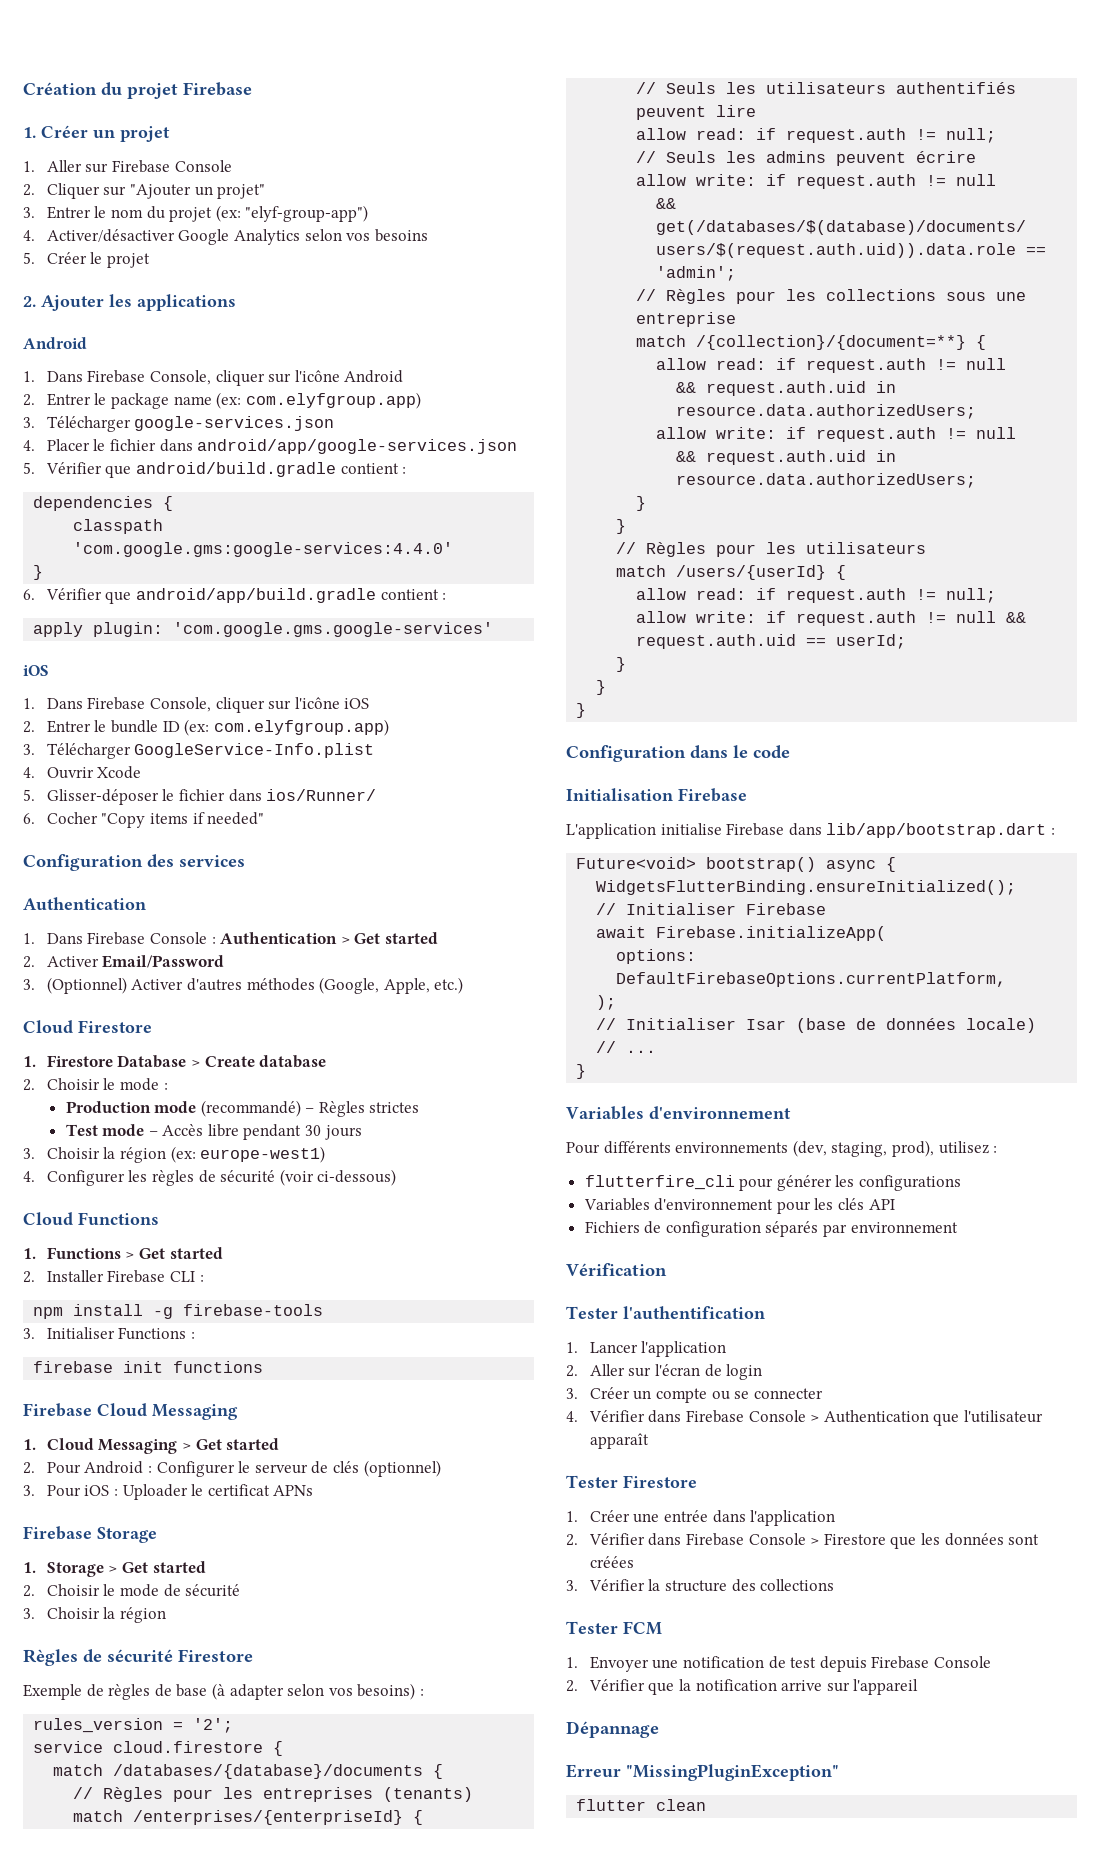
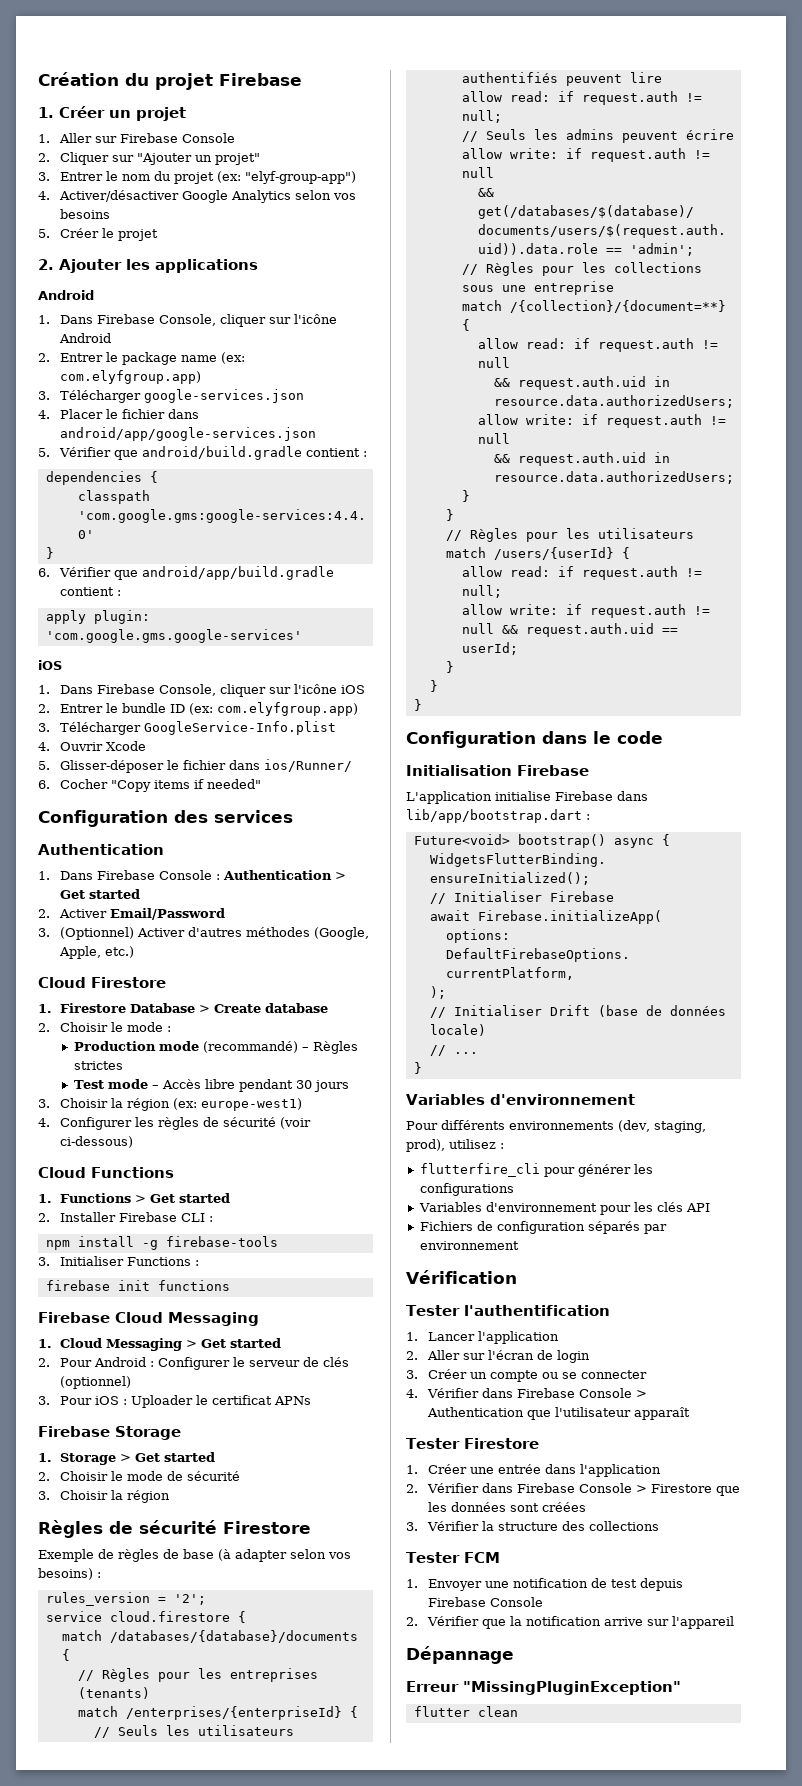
[746,1019,787,1030] Isar -> [549,1005,590,1016] Drift

